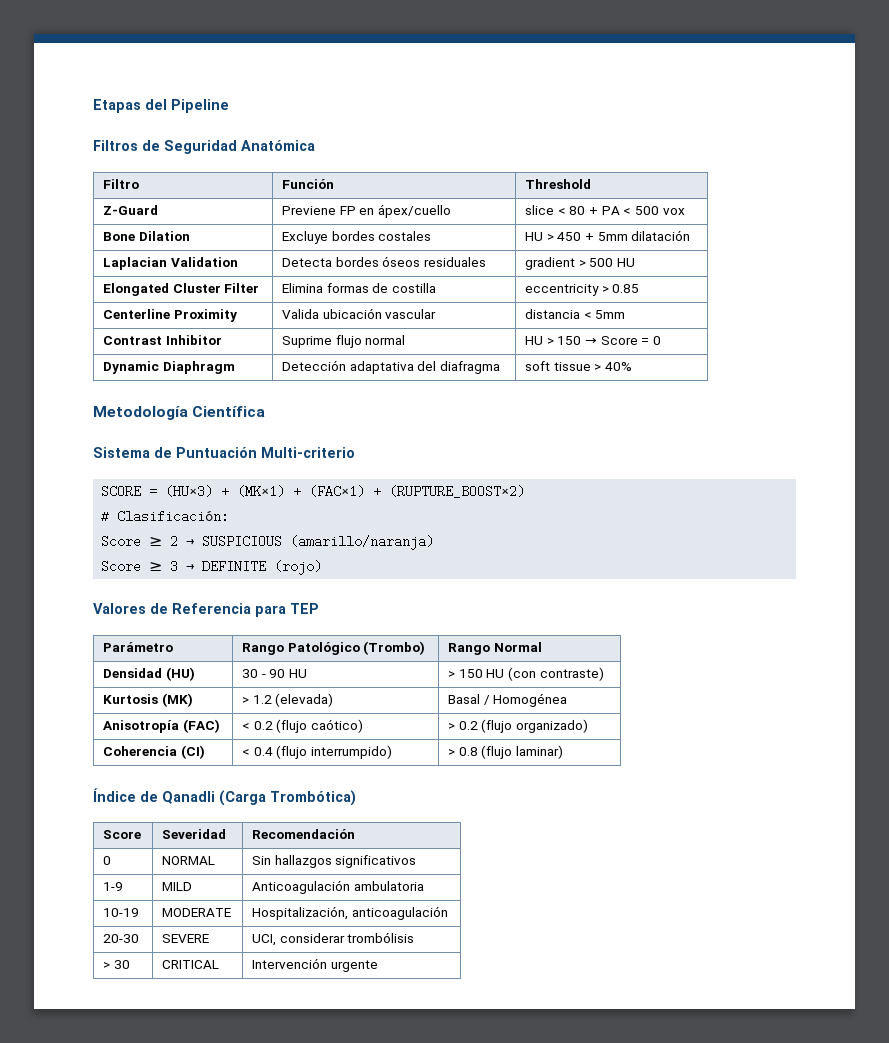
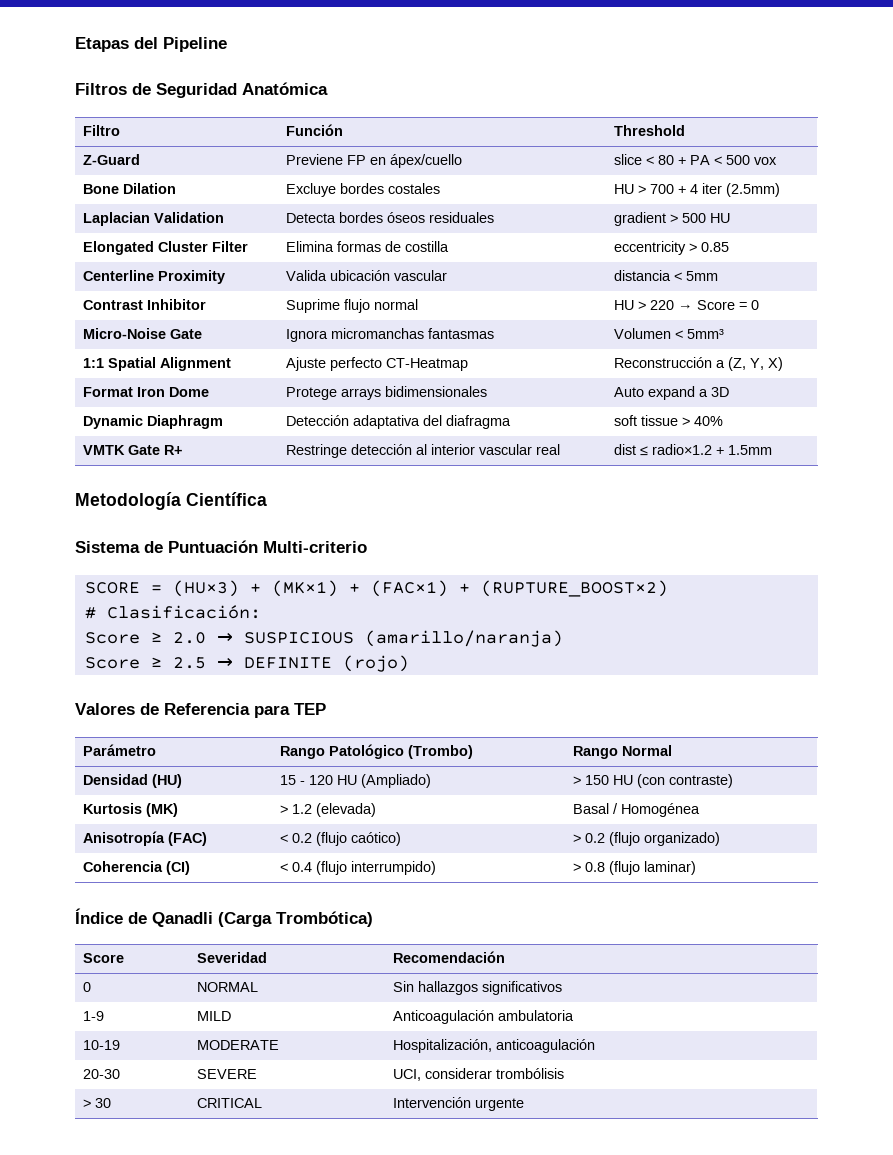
[557,230,691,241] 450 + 5mm dilatación -> [650,183,781,197] 700 + 4 iter (2.5mm)
[557,336,582,345] 150 -> [650,300,675,310] 220
(662, 340) none -> [83,328,203,339] [286,328,495,342] [614,328,725,339] [83,357,232,371] [286,357,469,371] [614,357,784,371] [83,387,210,397] [286,386,488,400] [614,386,730,400] // Micro-Noise Gate | Ignora micromanchas fantasmas | Volumen < 5mm³ // 1:1 Spatial Alignment | Ajuste perfecto CT-Heatmap | Reconstrucción a (Z, Y, X) // Format Iron Dome | Protege arrays bidimensionales | Auto expand a 3D
(633, 366) none -> [83,445,183,455] [286,444,561,458] [614,444,773,456] // VMTK Gate R+ | Restringe detección al interior vascular real | dist ≤ radio×1.2 + 1.5mm
[170,535,179,548] 2 -> [172,632,206,644] 2.0
[170,560,179,573] 3 -> [172,657,206,669] 2.5
[242,669,308,678] 30 - 90 HU -> [280,774,432,788] 15 - 120 HU (Ampliado)

